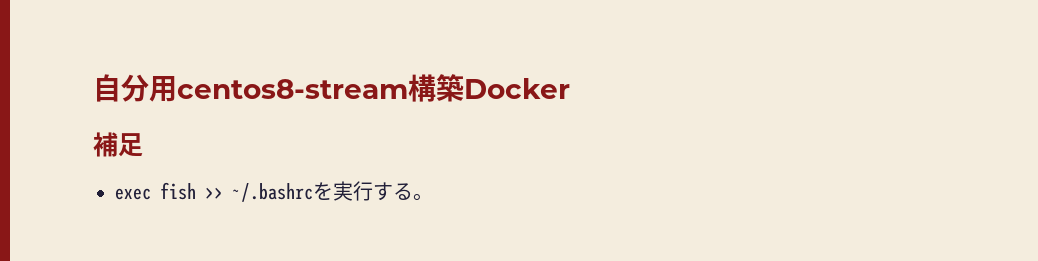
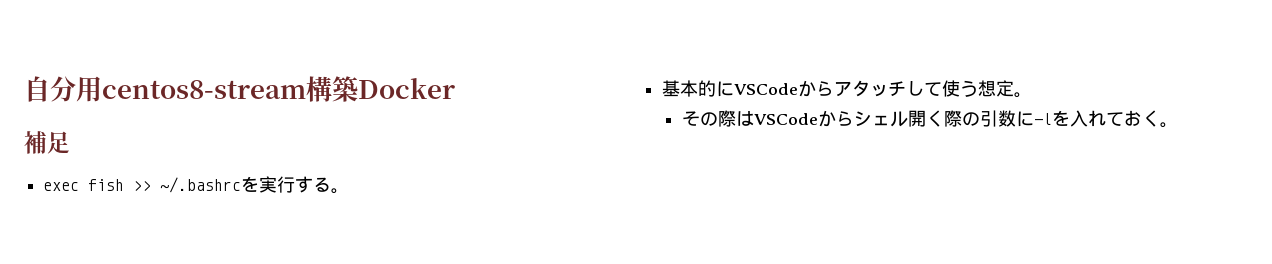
(433, 197) none -> [662,80,1033,98] [681,110,1178,128] // 基本的にVSCodeからアタッチして使う想定。 // その際はVSCodeからシェル開く際の引数に-lを入れておく。

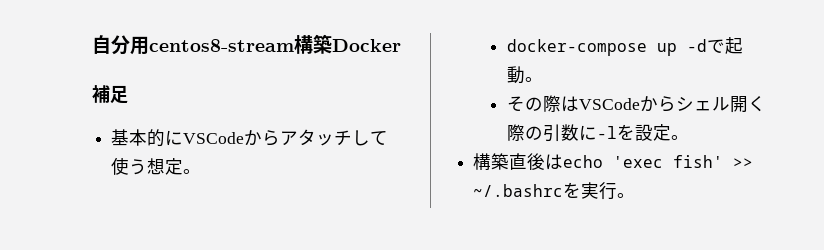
[43,176,350,194] // exec fish >> ~/.bashrcを実行する。 -> (128, 94) none
(1033, 95) none -> [506,37,743,56] [506,66,543,84] // docker-compose up -dで起動。
[1069,110,1160,127] 入れておく -> [634,124,689,141] [473,153,754,170] [473,182,618,200] 設定。 // 構築直後はecho 'exec fish' >> ~/.bashrcを実行

